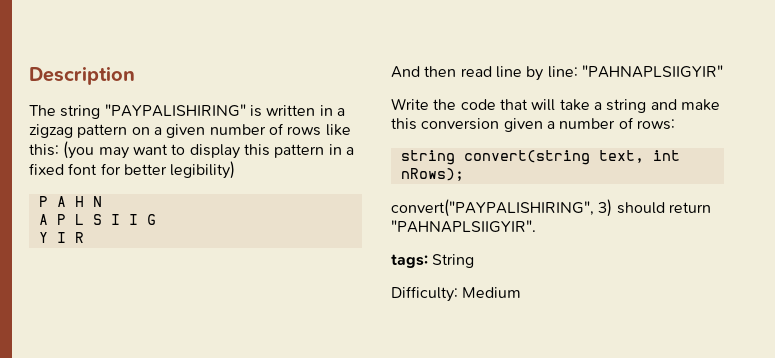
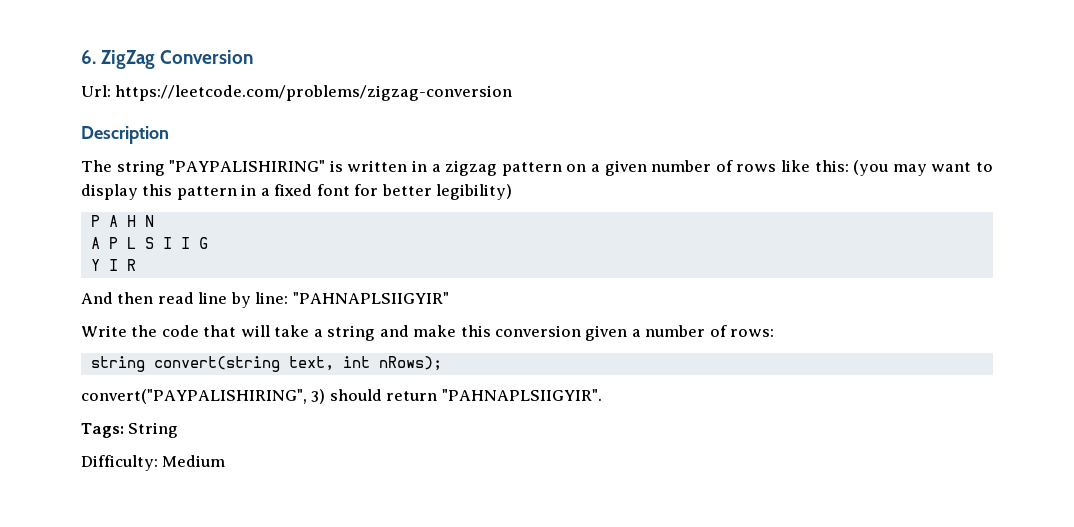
(29, 75) none -> [81,50,254,69] [81,85,513,101] 6. ZigZag Conversion // Url: https://leetcode.com/problems/zigzag-conversion //
[391,254,428,268] tags: -> [81,423,124,438] Tags:

